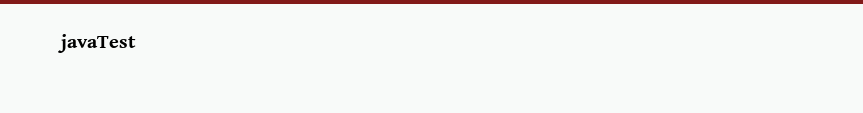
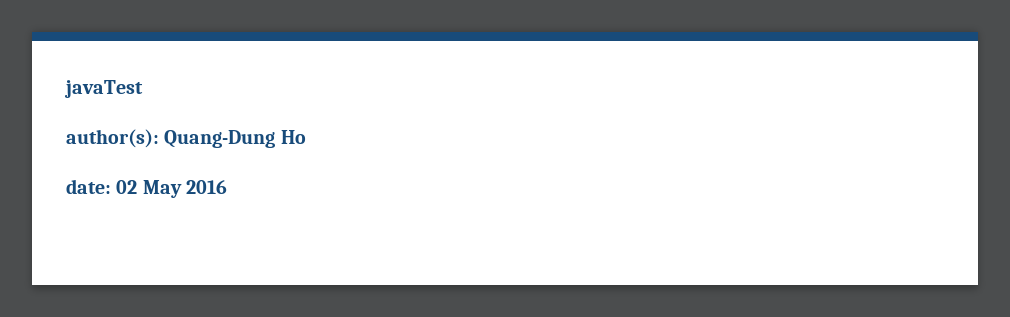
(136, 43) none -> [66,129,306,148] [66,179,227,198] // author(s): Quang-Dung Ho // date: 02 May 2016

